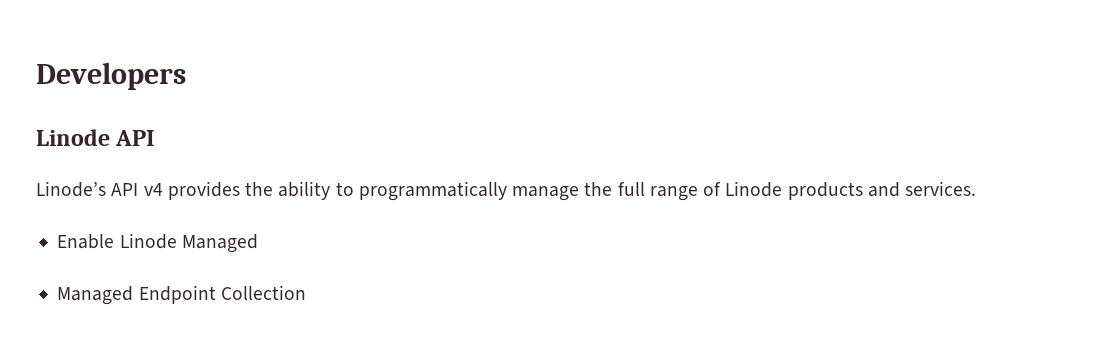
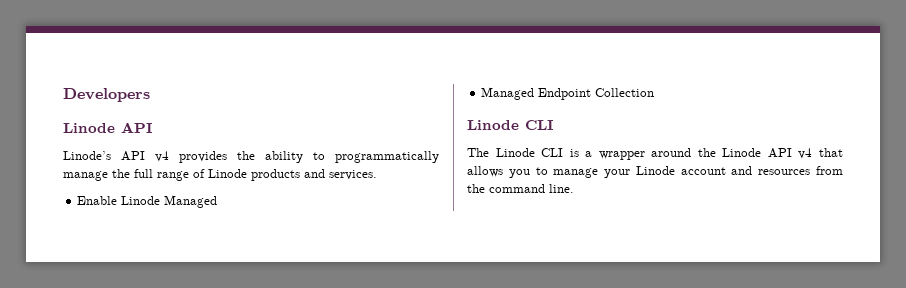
(306, 292) none -> [467,120,554,130] [467,148,843,160] [467,166,843,178] [467,184,574,193] // Linode CLI // The Linode CLI is a wrapper around the Linode API v4 that allows you to manage your Linode account and resources from the command line.

